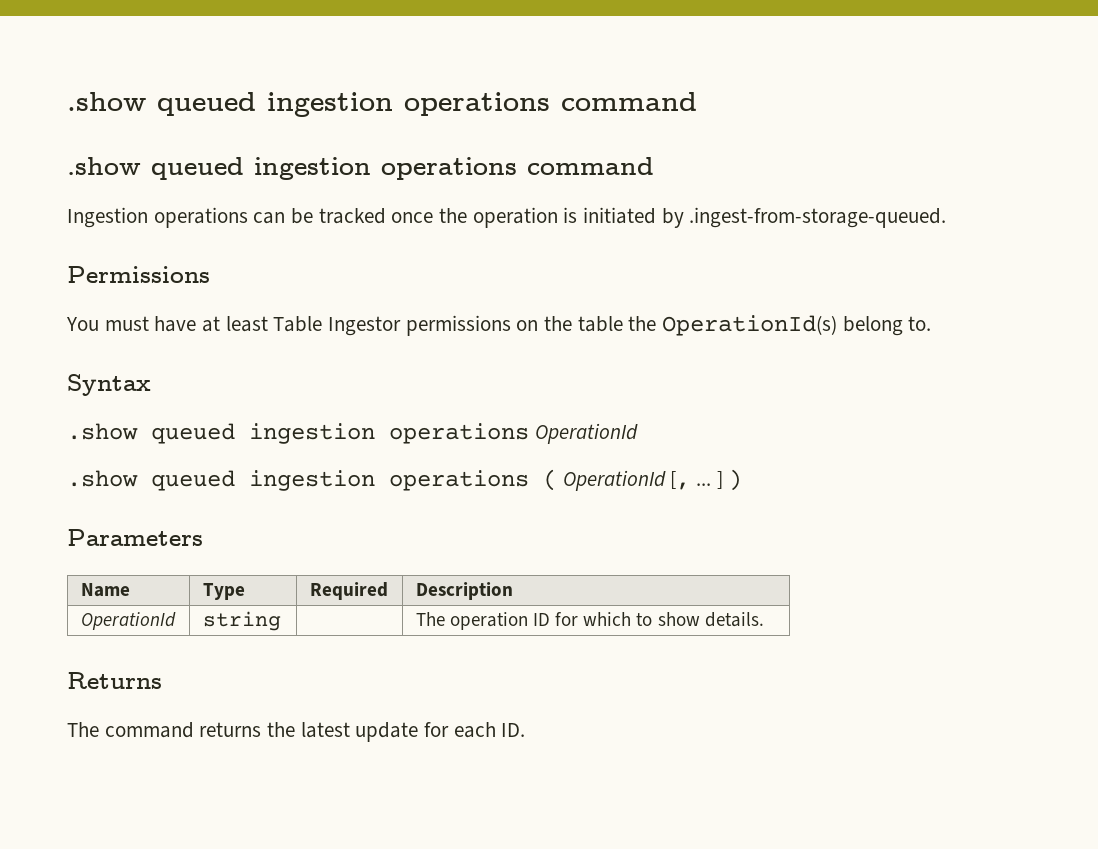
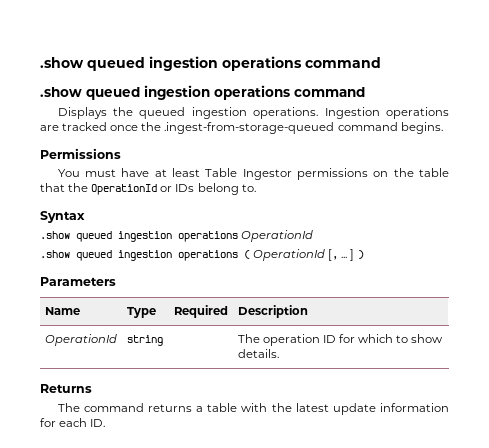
[67,207,947,228] Ingestion operations can be tracked once the operation is initiated by .ingest-from-storage-queued. -> [57,107,450,119] [40,122,443,134] Displays the queued ingestion operations. Ingestion operations are tracked once the .ingest-from-storage-queued command begins.
[628,315,838,336] the OperationId(s) -> [40,183,195,195] that the OperationId or IDs
(262, 729) none -> [196,403,268,412] a table with
(419, 732) none -> [380,403,449,412] information

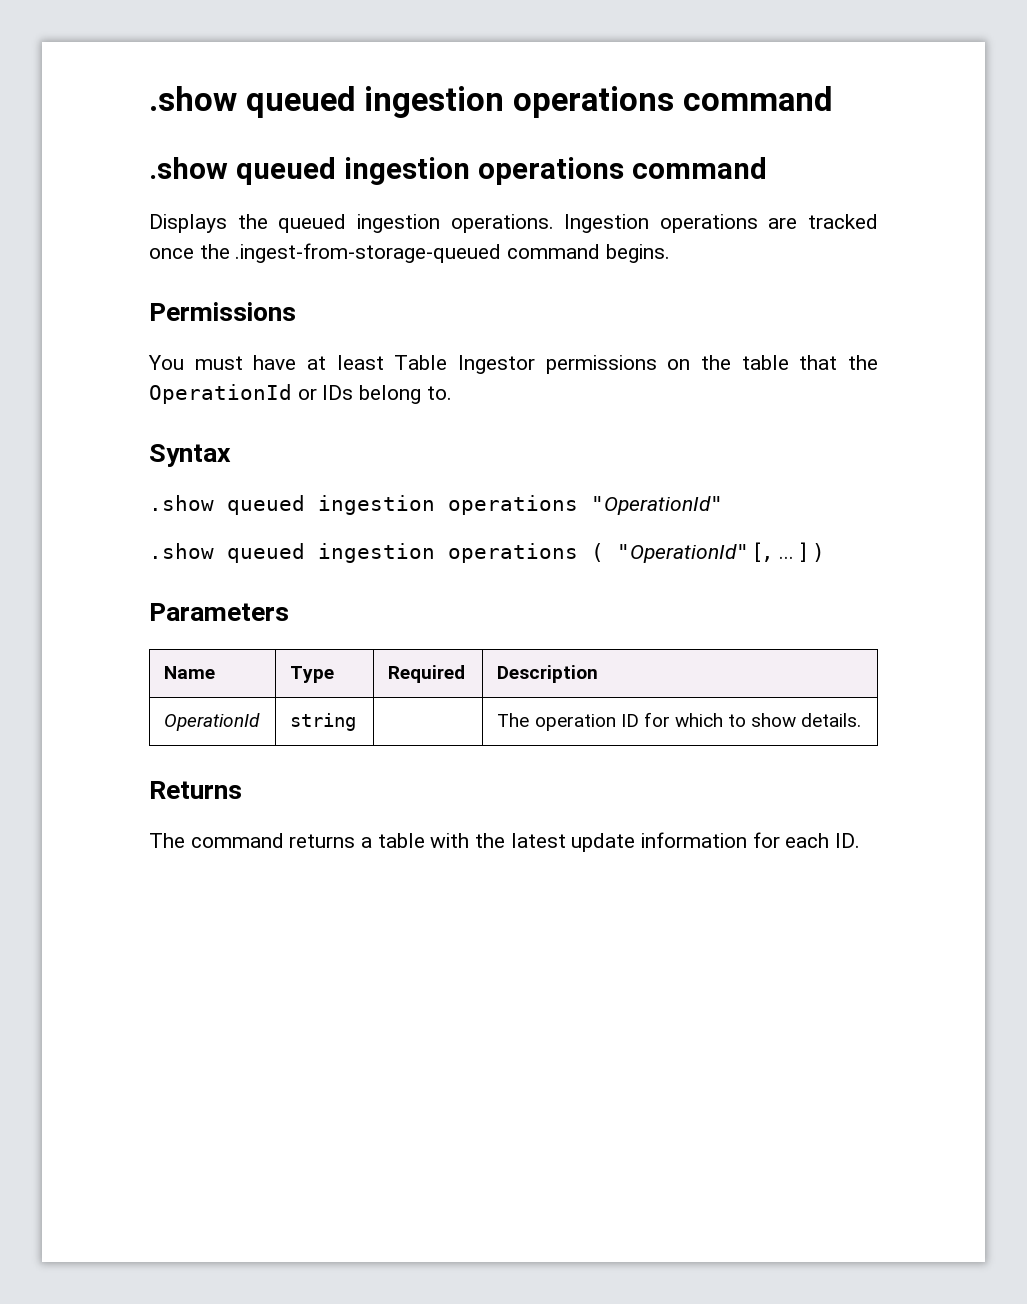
[241,230,314,242] OperationId -> [591,496,723,515] "OperationId"
[253,249,326,261] OperationId -> [617,544,749,563] "OperationId"

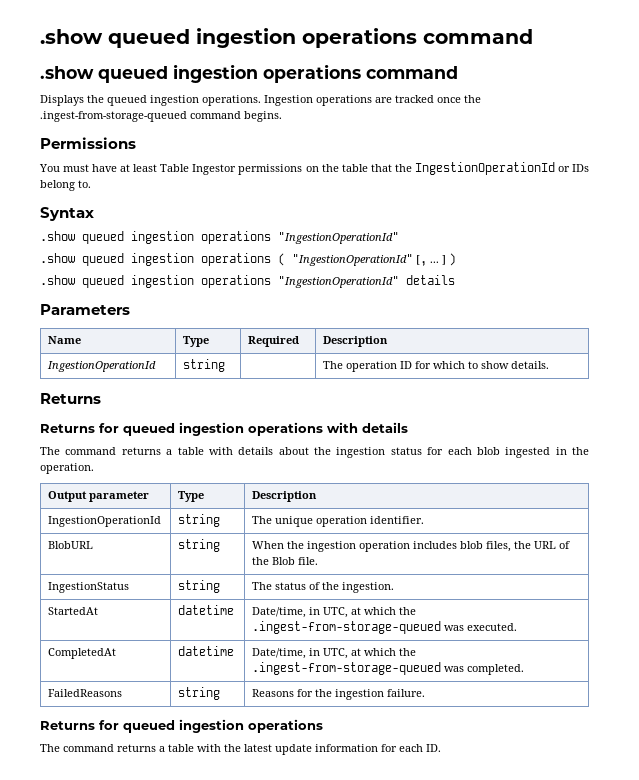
[149,384,292,404] OperationId -> [414,162,555,175] IngestionOperationId
[591,496,723,515] "OperationId" -> [278,232,399,244] "IngestionOperationId"
[617,544,749,563] "OperationId" -> [292,254,413,266] "IngestionOperationId"
(825, 552) none -> [40,275,455,288] // .show queued ingestion operations "IngestionOperationId" details
[164,713,261,731] OperationId -> [47,361,157,372] IngestionOperationId
(242, 790) none -> [40,422,408,436] [40,447,589,458] [40,463,94,474] [48,491,150,502] [178,491,205,502] [252,491,318,502] [48,516,162,527] [178,514,221,527] [252,516,425,527] [48,541,94,549] [178,539,221,552] [252,541,571,552] [252,557,319,565] [48,582,130,593] [178,580,221,593] [252,582,395,593] [48,607,99,615] [178,605,235,615] [252,607,417,618] [252,621,518,634] [48,648,117,659] [178,646,235,656] [252,648,417,659] [252,662,525,675] [48,689,123,697] [178,687,221,700] [252,689,426,700] [40,719,323,733] // Returns for queued ingestion operations with details // The command returns a table with details about the ingestion status for each blob ingested in the operation. // Output parameter | Type | Description // IngestionOperationId | string | The unique operation identifier. // BlobURL | string | When the ingestion operation includes blob files, the URL of the Blob file. // IngestionStatus | string | The status of the ingestion. // StartedAt | datetime | Date/time, in UTC, at which the .ingest-from-storage-queued was executed. // CompletedAt | datetime | Date/time, in UTC, at which the .ingest-from-storage-queued was completed. // FailedReasons | string | Reasons for the ingestion failure. // Returns for queued ingestion operations

